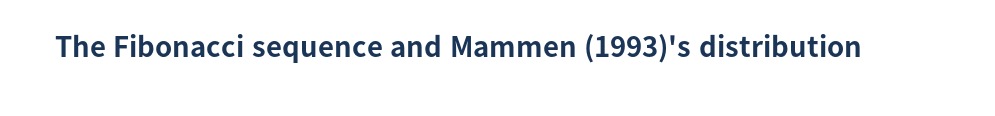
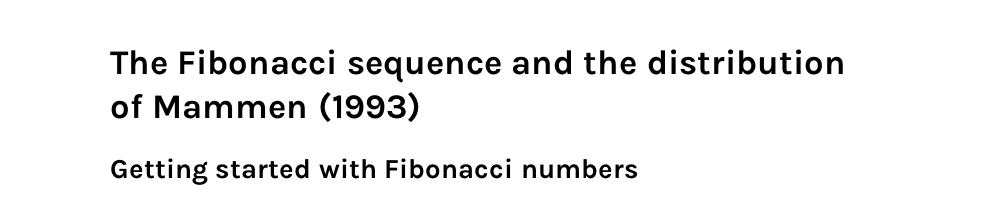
[449,34,862,63] Mammen (1993)'s distribution -> [583,49,846,75] [110,91,421,123] [110,158,639,185] the distribution of Mammen (1993) // Getting started with Fibonacci numbers

